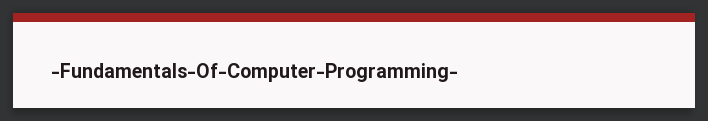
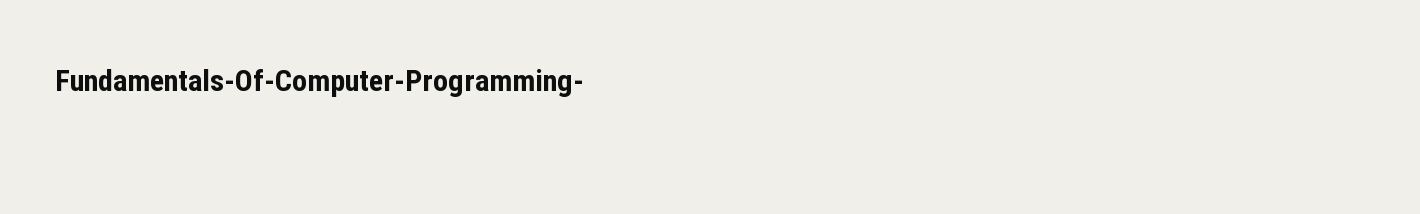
[51,63,458,82] -Fundamentals-Of-Computer-Programming- -> [55,69,584,97] Fundamentals-Of-Computer-Programming-

